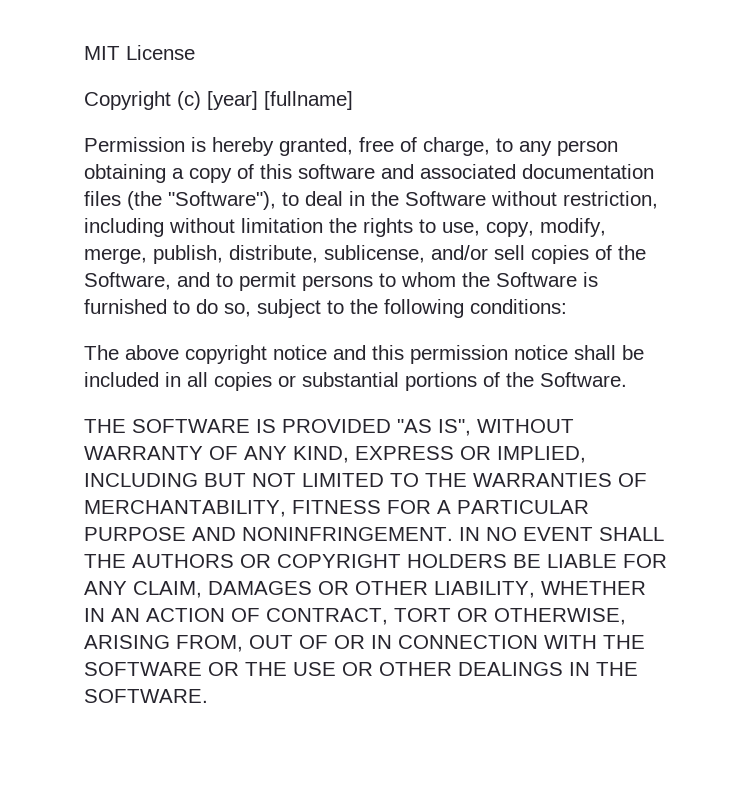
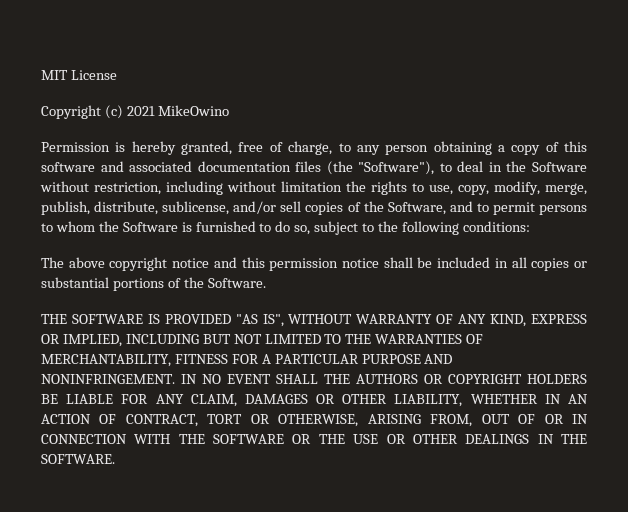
[207,91,353,110] [year] [fullname] -> [126,105,229,116] 2021 MikeOwino

